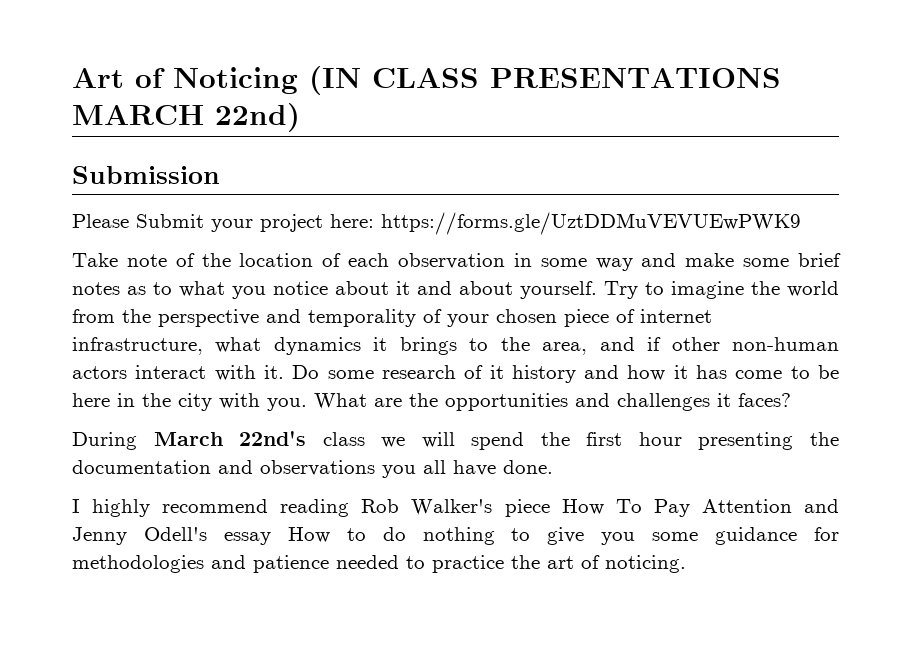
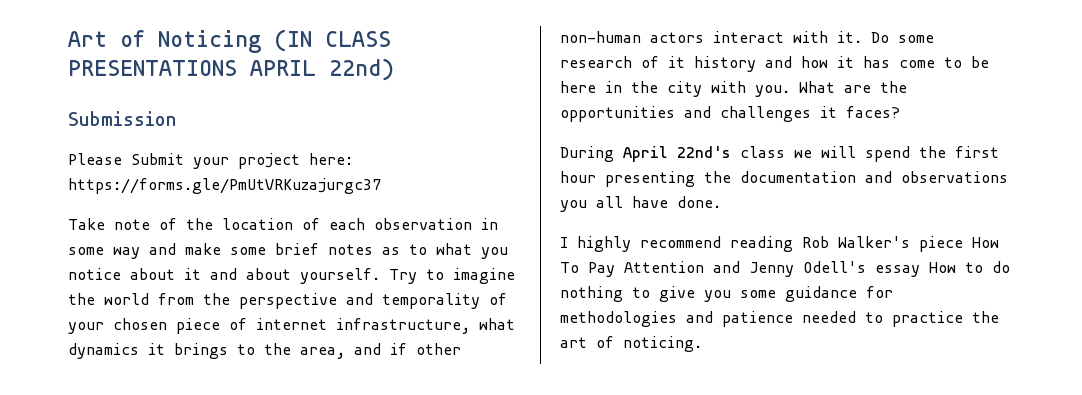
[72,105,204,125] MARCH -> [250,60,316,76] APRIL
[381,212,801,235] https://forms.gle/UztDDMuVEVUEwPWK9 -> [68,178,381,194] https://forms.gle/PmUtVRKuzajurgc37
[153,432,223,446] March -> [623,146,668,162] April

